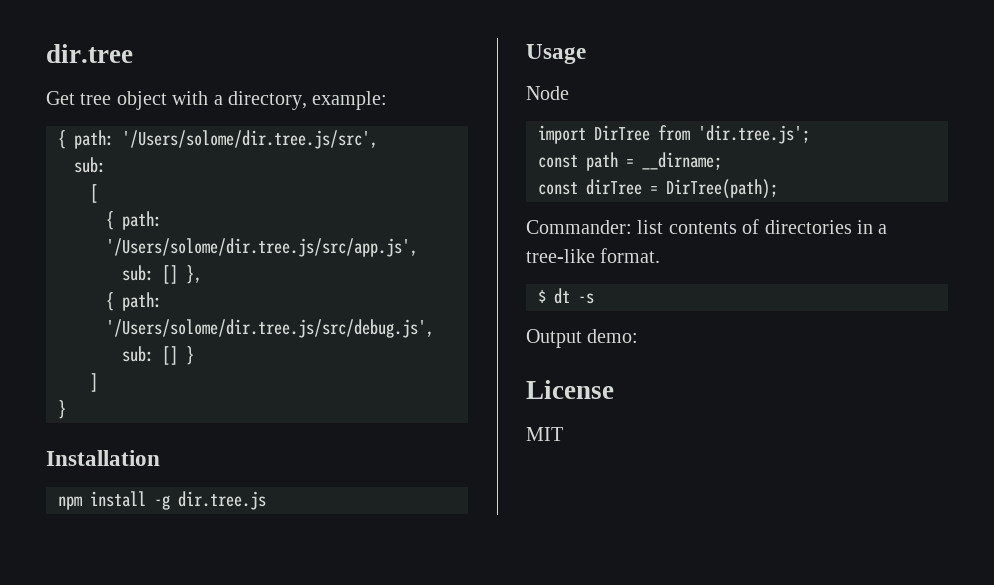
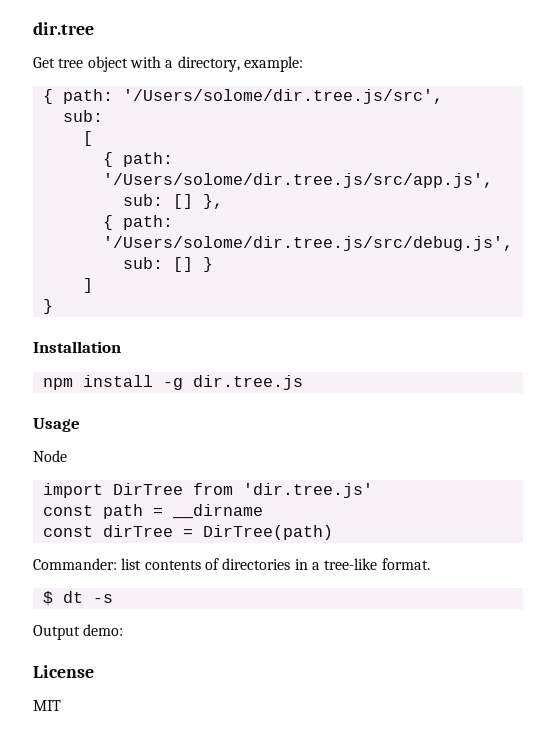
[698,125,810,144] 'dir.tree.js'; -> [242,483,373,498] 'dir.tree.js'
[642,152,722,170] __dirname; -> [171,504,263,519] __dirname
[666,179,778,199] DirTree(path); -> [202,525,333,540] DirTree(path)

